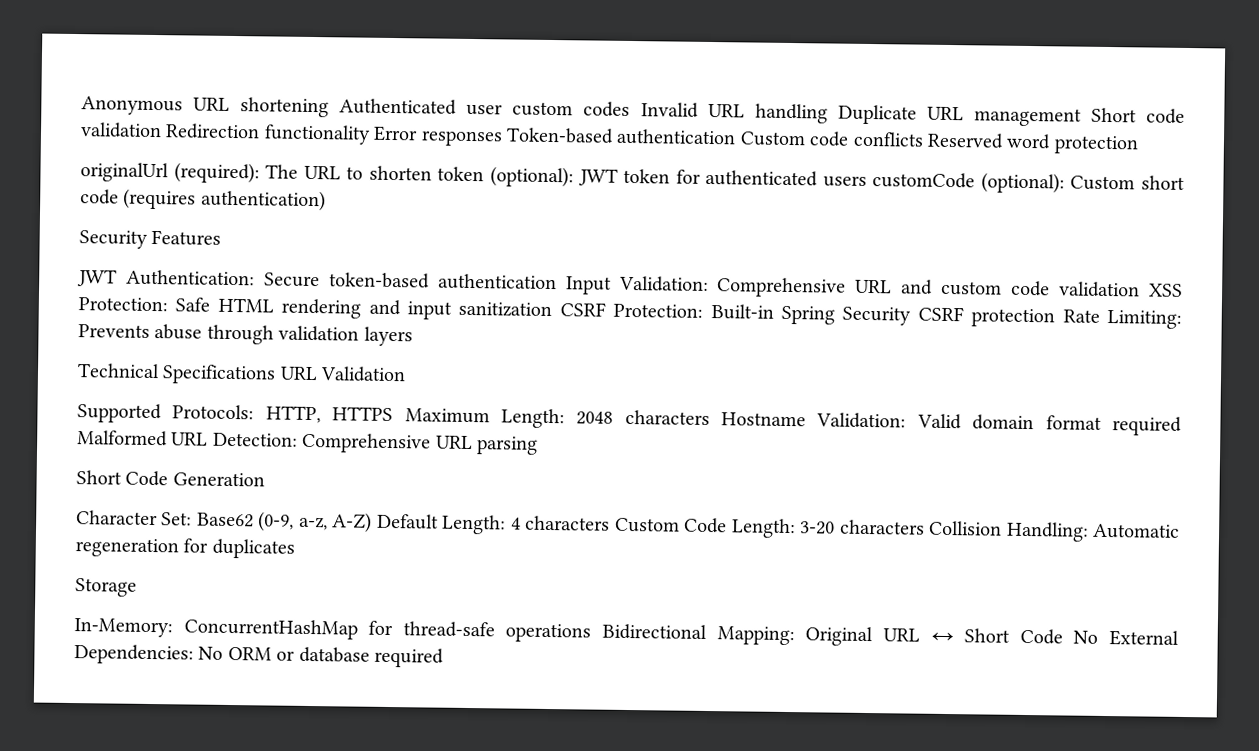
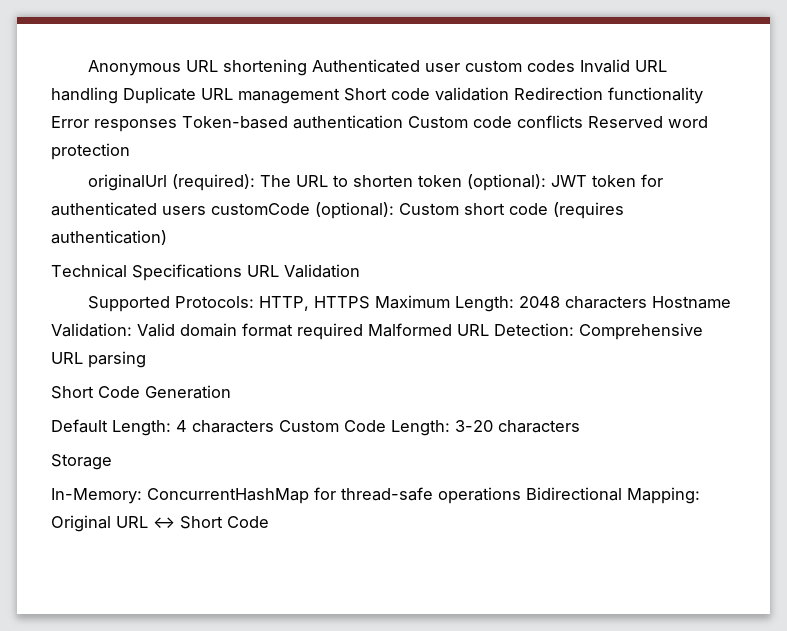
[79,229,222,249] [77,269,1183,298] [78,297,1182,329] [78,324,413,347] // Security Features // JWT Authentication: Secure token-based authentication Input Validation: Comprehensive URL and custom code validation XSS Protection: Safe HTML rendering and input sanitization CSRF Protection: Built-in Spring Security CSRF protection Rate Limiting: Prevents abuse through validation layers -> (167, 237) none
[76,510,373,533] Character Set: Base62 (0-9, a-z, A-Z) -> (231, 392) none
[929,520,1181,542] [75,538,295,559] Collision Handling: Automatic regeneration for duplicates -> (580, 426) none
[1073,630,1180,646] [74,644,444,668] No External Dependencies: No ORM or database required -> (269, 522) none

